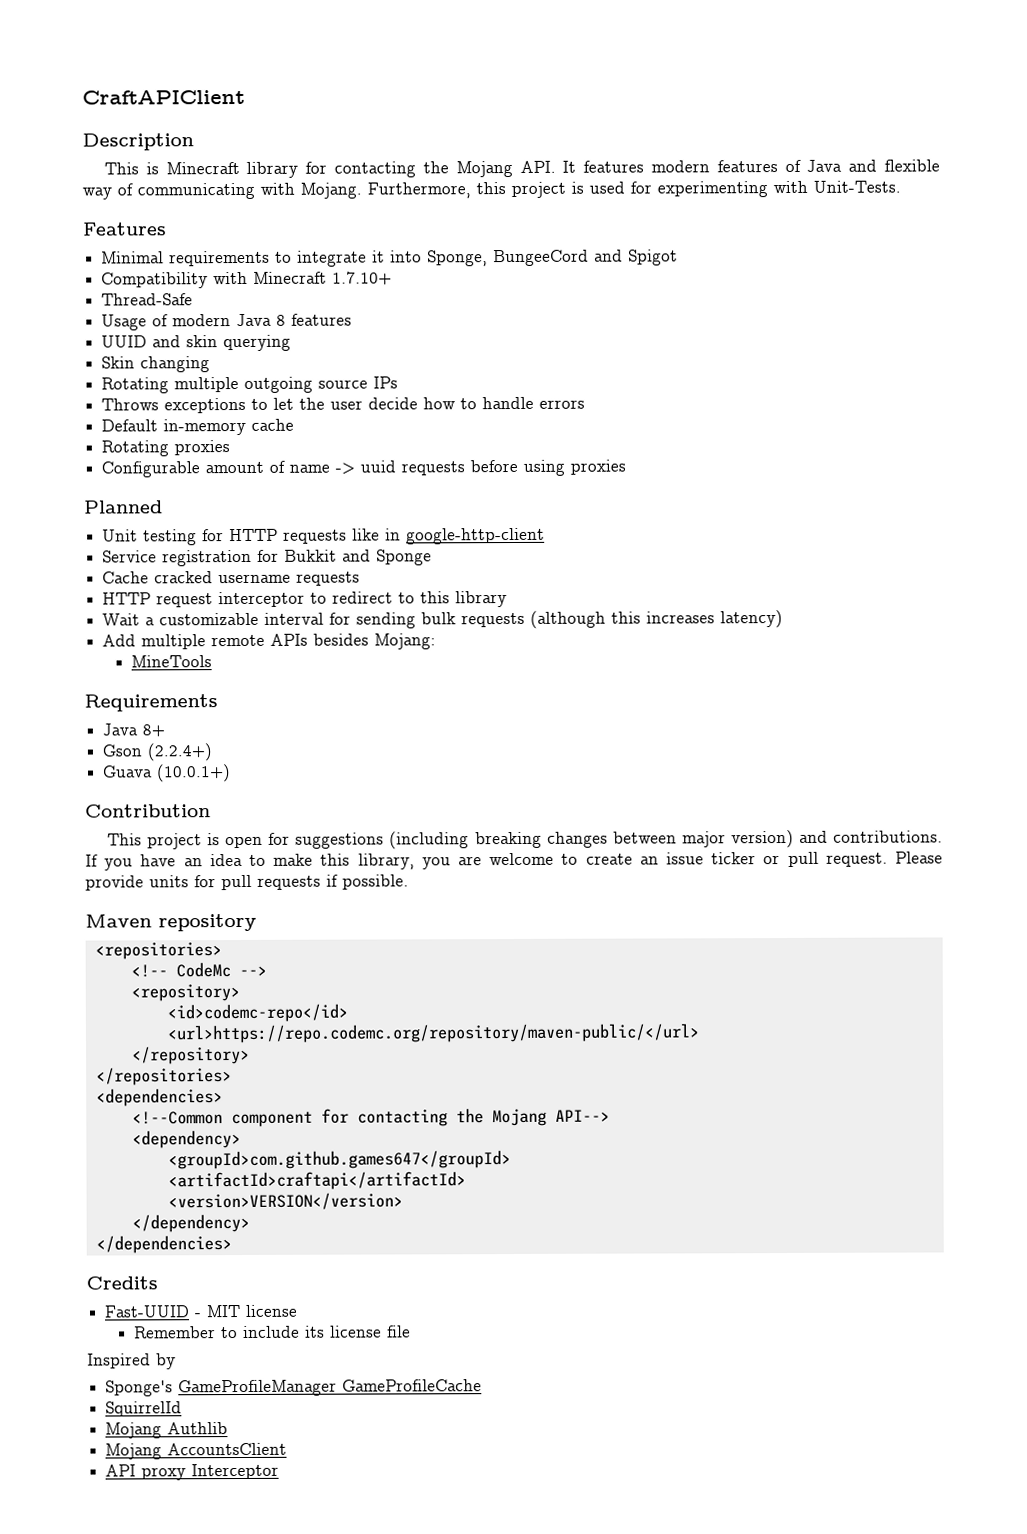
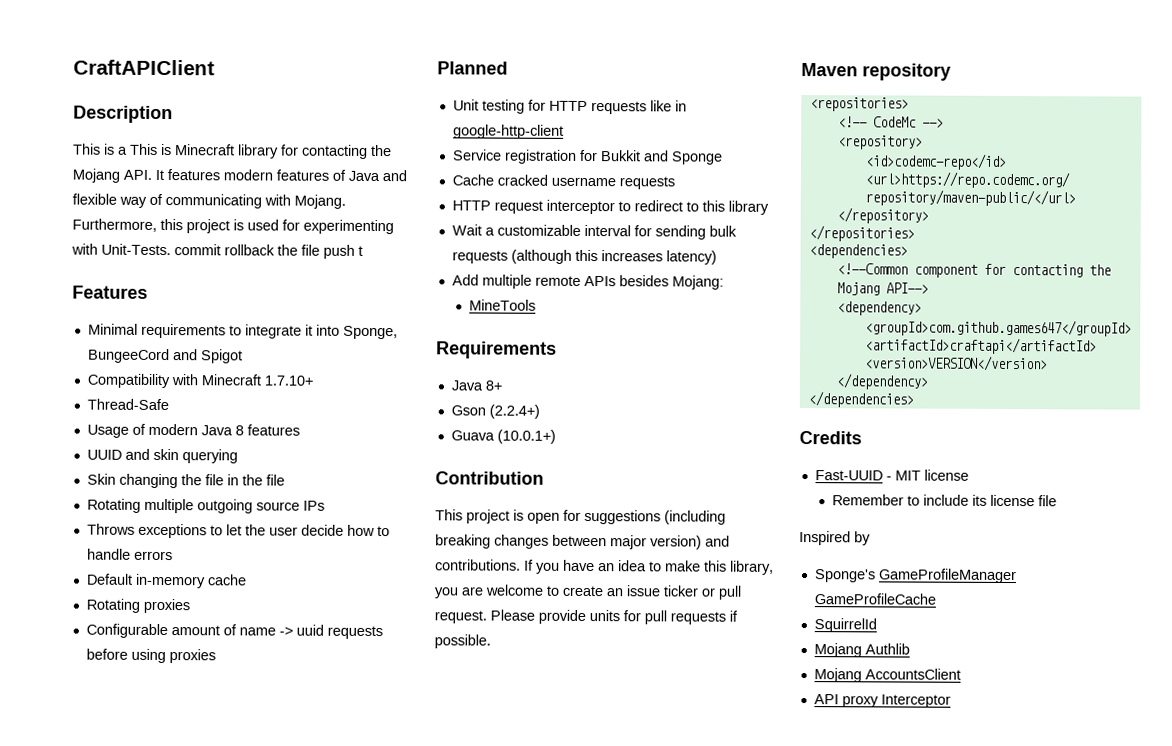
(159, 168) none -> [118,143,172,156] a This is
(901, 186) none -> [174,244,363,259] commit rollback the file push t
(211, 364) none -> [180,474,285,486] the file in the file

